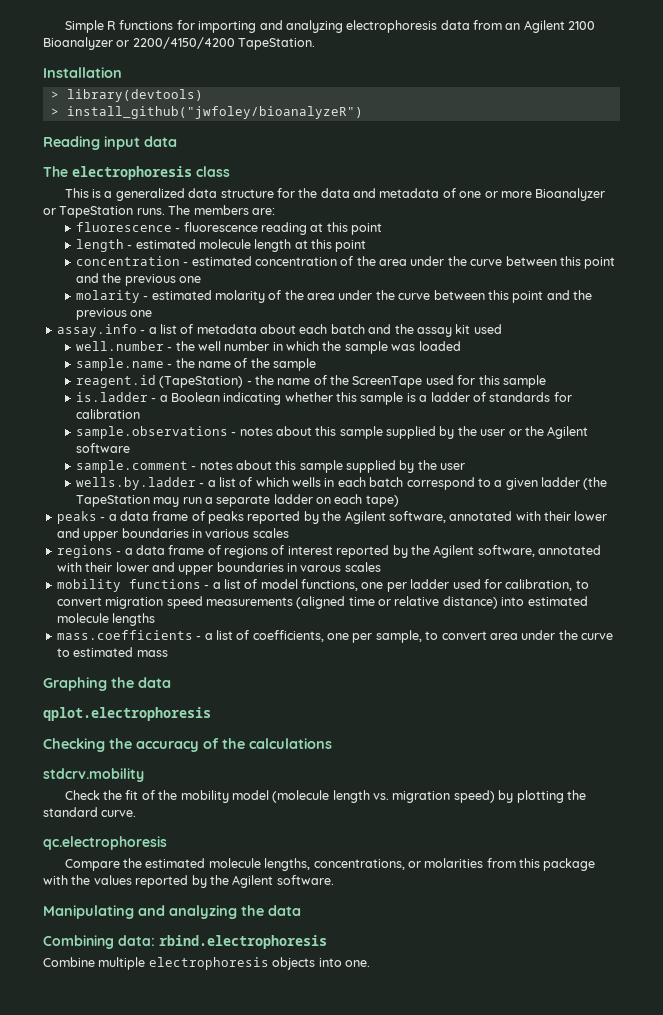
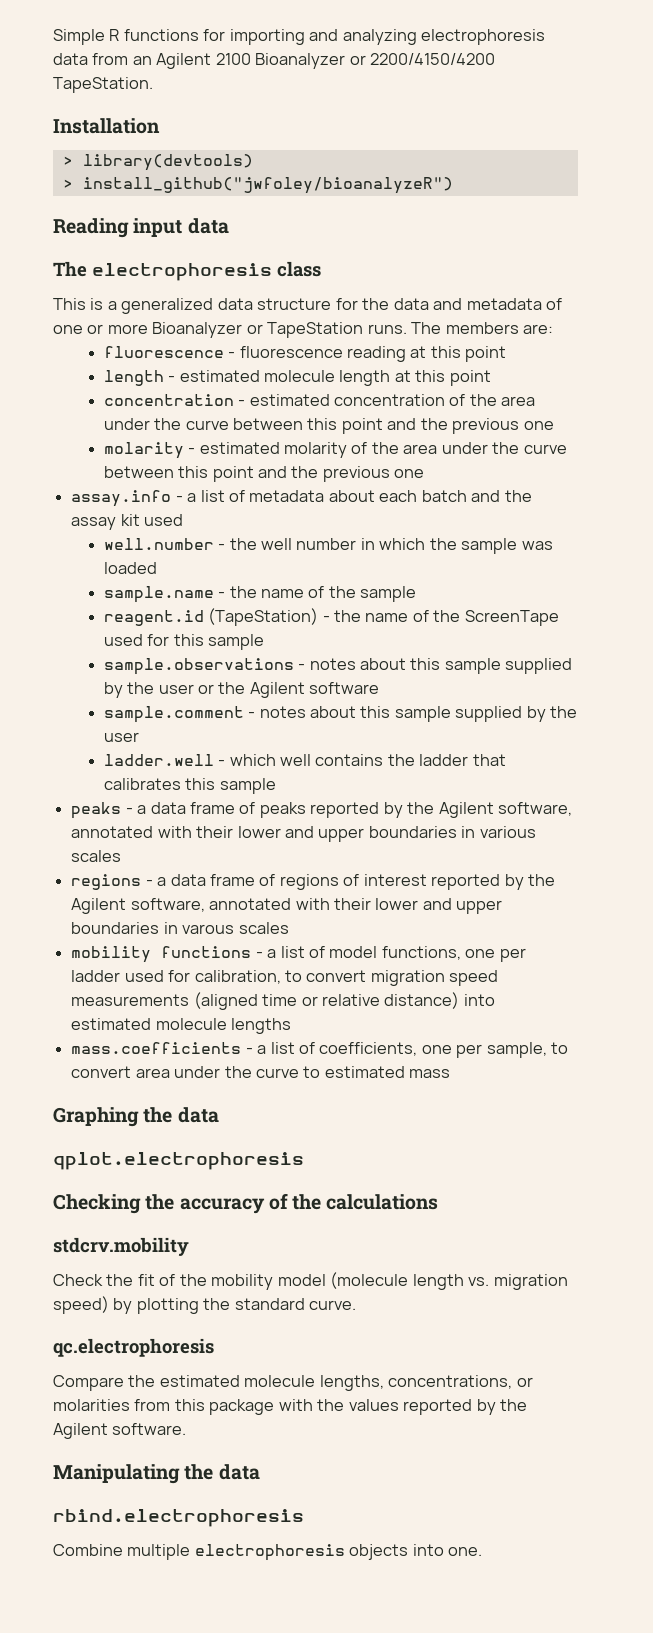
[75,392,572,405] [75,409,140,419] // is.ladder - a Boolean indicating whether this sample is a ladder of standards for calibration -> (264, 642) none
[75,477,608,490] [75,494,399,507] wells.by.ladder - a list of which wells in each batch correspond to a given ladder (the TapeStation may run a separate ladder on each tape) -> [103,754,506,766] [103,778,276,794] ladder.well - which well contains the ladder that calibrates this sample
[138,905,301,919] [43,935,155,949] and analyzing the data // Combining data: -> [184,1464,260,1480] the data //

